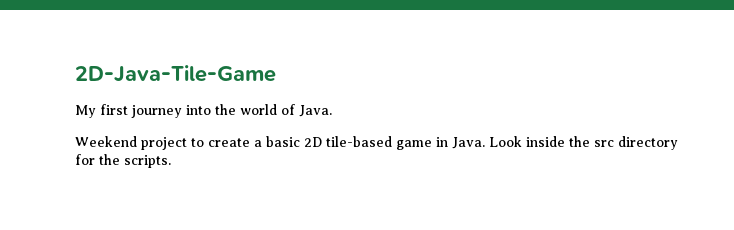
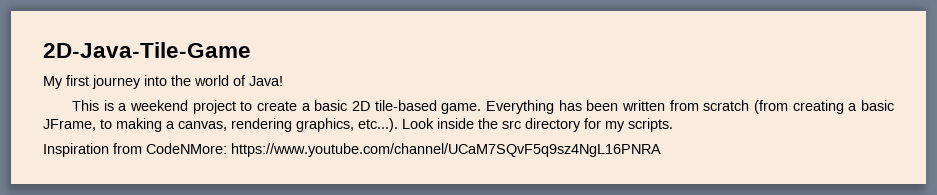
[299,105,332,117] [75,136,137,147] Java. // Weekend -> [249,76,283,86] [72,100,189,111] Java! // This is a weekend
[396,137,485,150] game in Java. -> [441,100,895,114] [43,118,398,132] game. Everything has been written from scratch (from creating a basic JFrame, to making a canvas, rendering graphics, etc...).
[99,154,120,165] the -> [605,121,625,132] my
(171, 161) none -> [43,143,661,157] // Inspiration from CodeNMore: https://www.youtube.com/channel/UCaM7SQvF5q9sz4NgL16PNRA

